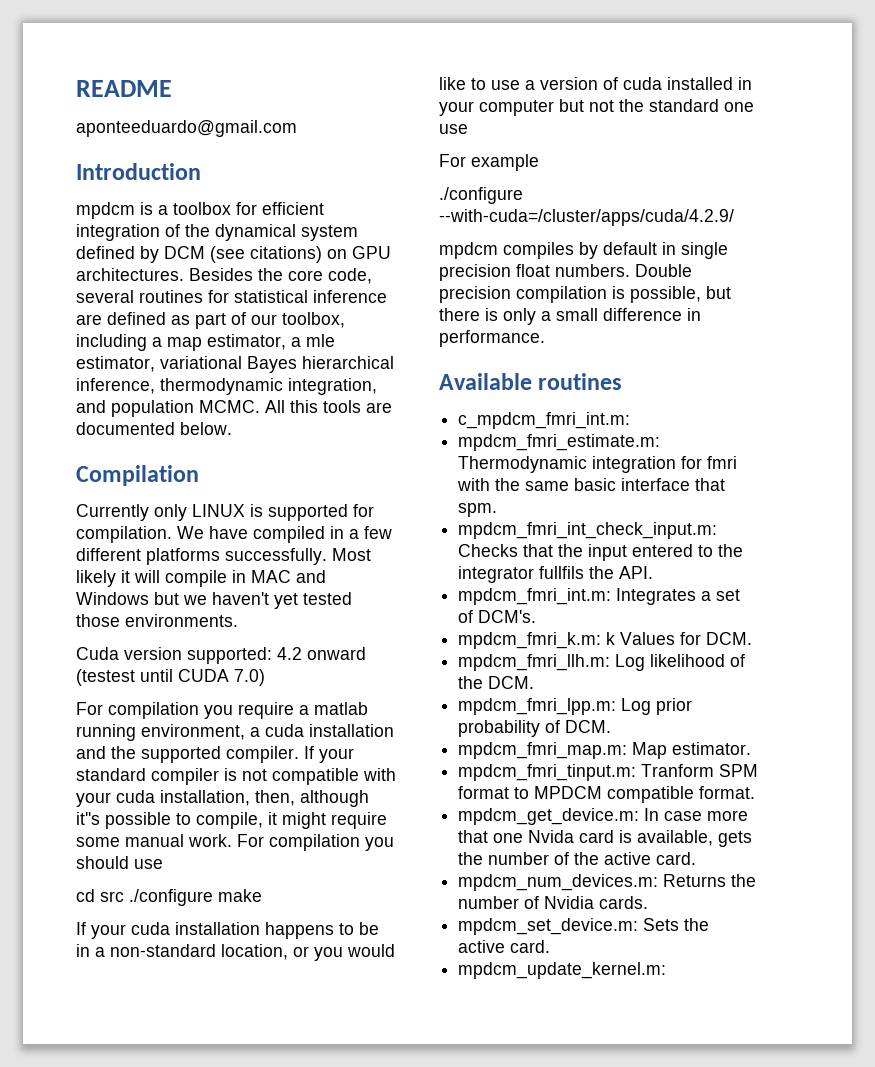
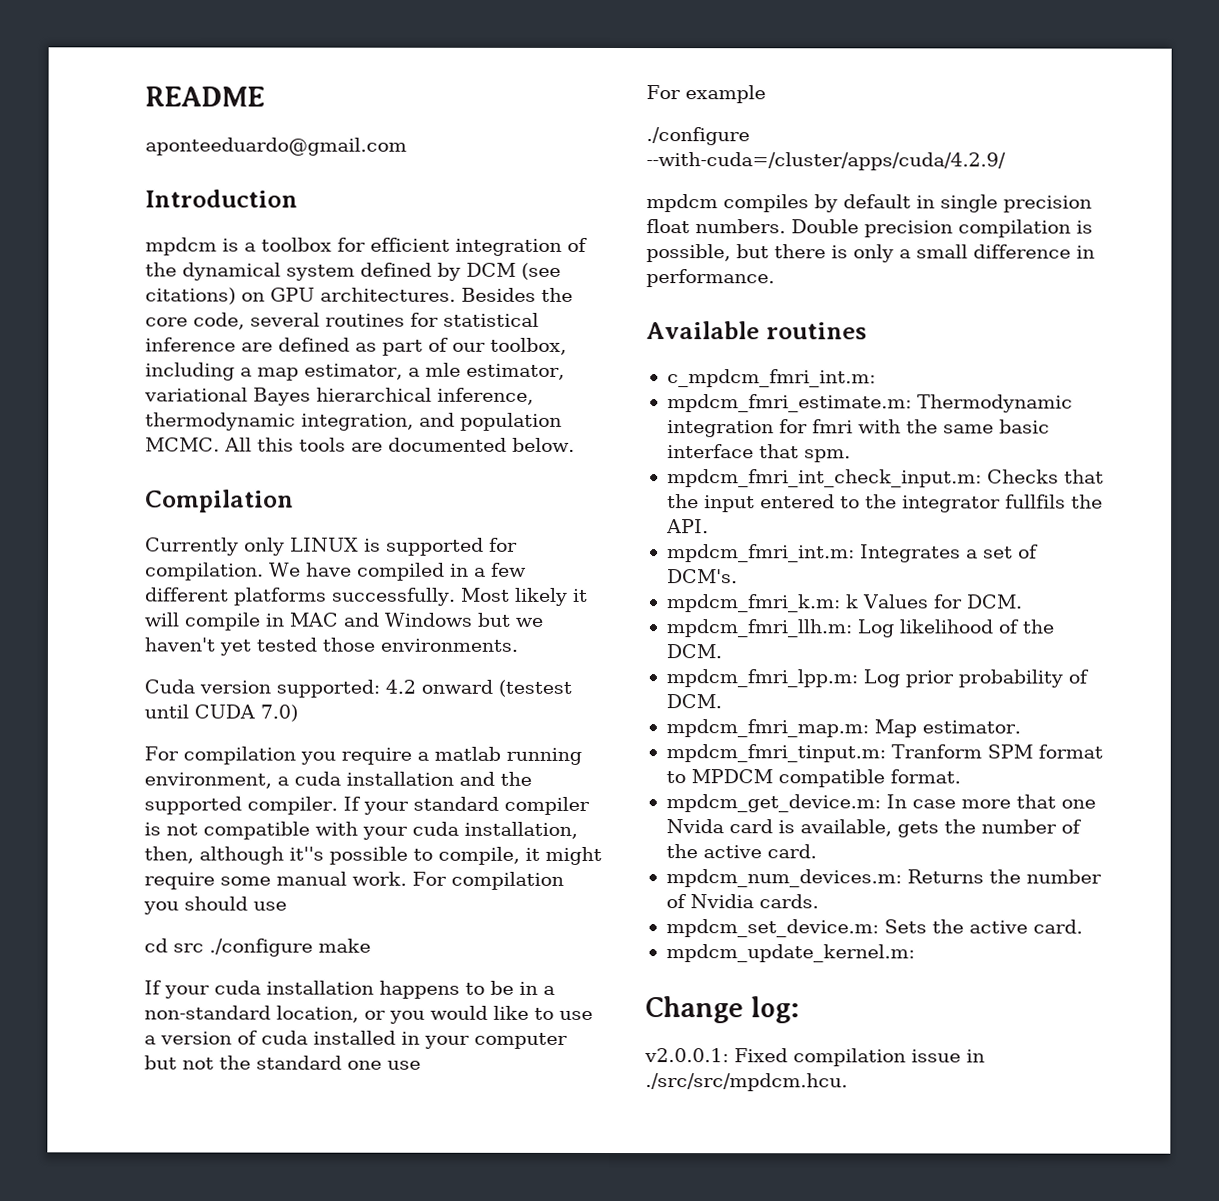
(667, 970) none -> [645,996,800,1024] [644,1048,985,1067] [645,1073,848,1092] // Change log: // v2.0.0.1: Fixed compilation issue in ./src/src/mpdcm.hcu.

